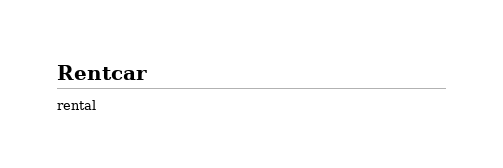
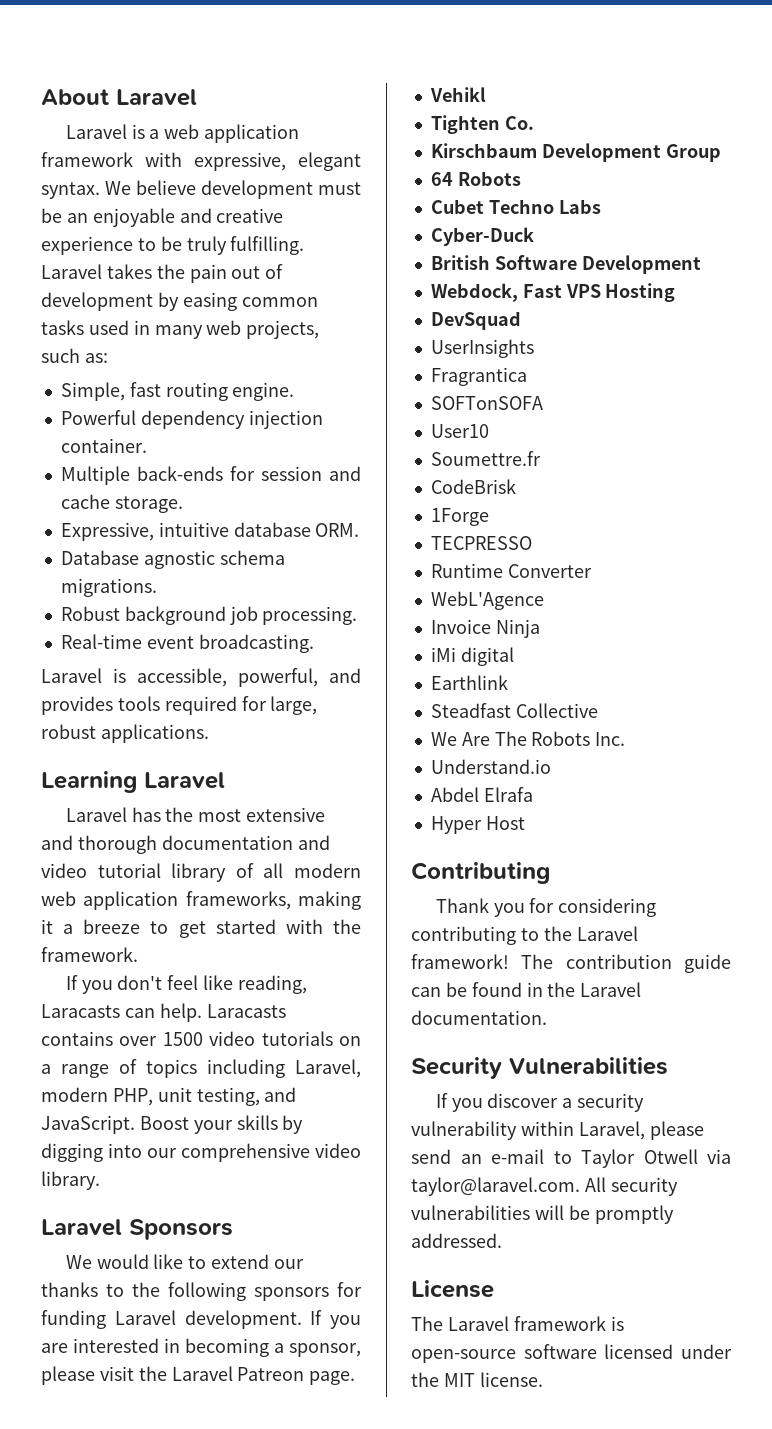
[57,65,147,80] [57,100,96,110] Rentcar // rental -> [41,89,197,106] [65,124,300,143] [41,152,361,171] [41,180,361,199] [41,208,284,227] [41,236,305,255] [41,264,284,283] [41,292,318,311] [41,320,320,339] [41,348,108,363] [60,382,295,401] [60,410,323,429] [60,438,147,453] [60,466,362,485] [60,494,183,513] [60,522,360,541] [60,550,285,569] [60,578,157,597] [60,606,358,625] [60,634,314,653] [41,668,361,687] [41,696,318,715] [41,724,209,743] [41,771,225,793] [65,807,326,822] [41,835,330,854] [41,863,361,882] [41,891,361,910] [41,919,362,938] [41,947,138,962] [65,975,308,994] [41,1003,286,1022] [41,1031,361,1046] [41,1059,361,1078] [41,1087,297,1106] [41,1115,304,1134] [41,1143,361,1162] [41,1171,100,1190] [41,1219,233,1240] [65,1254,305,1269] [41,1282,362,1301] [41,1310,361,1329] [41,1338,361,1357] [41,1366,356,1385] [429,87,486,102] [430,115,534,134] [430,143,721,162] [430,171,521,186] [430,199,601,214] [430,227,534,246] [430,255,701,274] [430,283,676,302] [430,311,521,330] [430,339,534,358] [430,367,527,386] [430,396,543,410] [430,424,489,438] [430,451,541,466] [430,479,516,494] [430,508,489,526] [430,536,532,550] [430,563,592,578] [430,591,544,610] [430,619,540,638] [430,647,514,666] [430,675,508,690] [430,703,598,718] [430,731,626,746] [430,759,551,774] [430,787,533,802] [430,816,525,834] [411,862,550,884] [435,898,657,917] [411,926,638,945] [411,954,731,973] [411,982,642,997] [411,1010,547,1025] [411,1057,668,1079] [435,1093,645,1112] [411,1121,704,1140] [411,1149,731,1168] [411,1177,678,1196] [411,1205,674,1224] [411,1233,502,1248] [411,1280,494,1298] [411,1316,624,1331] [411,1344,732,1363] [411,1372,543,1387] About Laravel // Laravel is a web application framework with expressive, elegant syntax. We believe development must be an enjoyable and creative experience to be truly fulfilling. Laravel takes the pain out of development by easing common tasks used in many web projects, such as: // Simple, fast routing engine. // Powerful dependency injection container. // Multiple back-ends for session and cache storage. // Expressive, intuitive database ORM. // Database agnostic schema migrations. // Robust background job processing. // Real-time event broadcasting. // Laravel is accessible, powerful, and provides tools required for large, robust applications. // Learning Laravel // Laravel has the most extensive and thorough documentation and video tutorial library of all modern web application frameworks, making it a breeze to get started with the framework. // If you don't feel like reading, Laracasts can help. Laracasts contains over 1500 video tutorials on a range of topics including Laravel, modern PHP, unit testing, and JavaScript. Boost your skills by digging into our comprehensive video library. // Laravel Sponsors // We would like to extend our thanks to the following sponsors for funding Laravel development. If you are interested in becoming a sponsor, please visit the Laravel Patreon page. // Vehikl // Tighten Co. // Kirschbaum Development Group // 64 Robots // Cubet Techno Labs // Cyber-Duck // British Software Development // Webdock, Fast VPS Hosting // DevSquad // UserInsights // Fragrantica // SOFTonSOFA // User10 // Soumettre.fr // CodeBrisk // 1Forge // TECPRESSO // Runtime Converter // WebL'Agence // Invoice Ninja // iMi digital // Earthlink // Steadfast Collective // We Are The Robots Inc. // Understand.io // Abdel Elrafa // Hyper Host // Contributing // Thank you for considering contributing to the Laravel framework! The contribution guide can be found in the Laravel documentation. // Security Vulnerabilities // If you discover a security vulnerability within Laravel, please send an e-mail to Taylor Otwell via taylor@laravel.com. All security vulnerabilities will be promptly addressed. // License // The Laravel framework is open-source software licensed under the MIT license.

